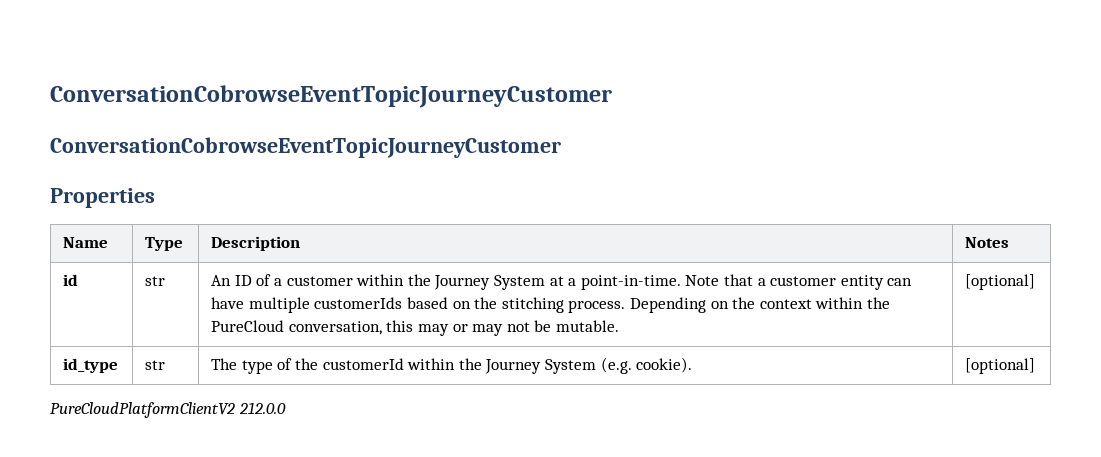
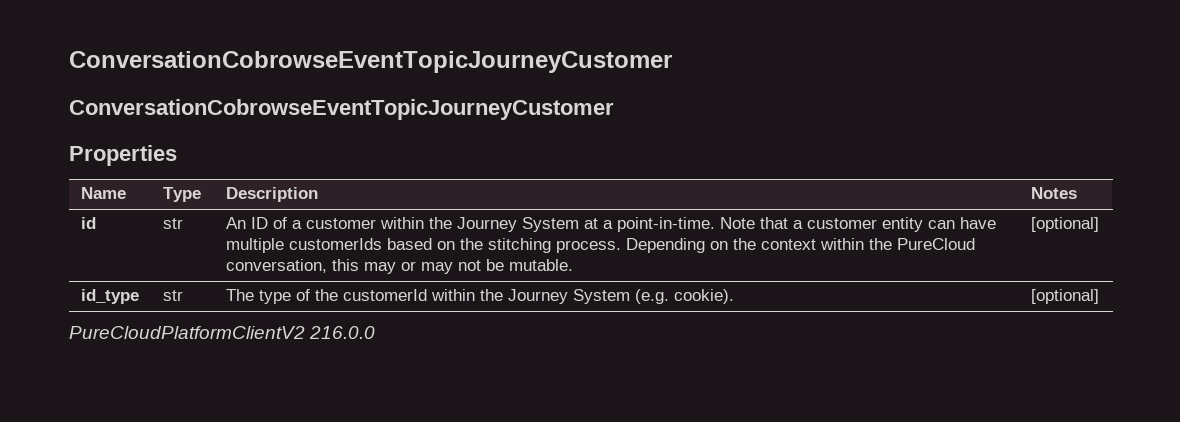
[238,402,286,414] 212.0.0 -> [309,326,376,339] 216.0.0

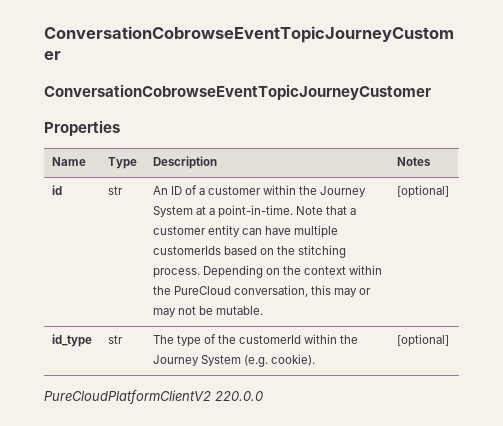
[309,326,376,339] 216.0.0 -> [215,391,264,401] 220.0.0

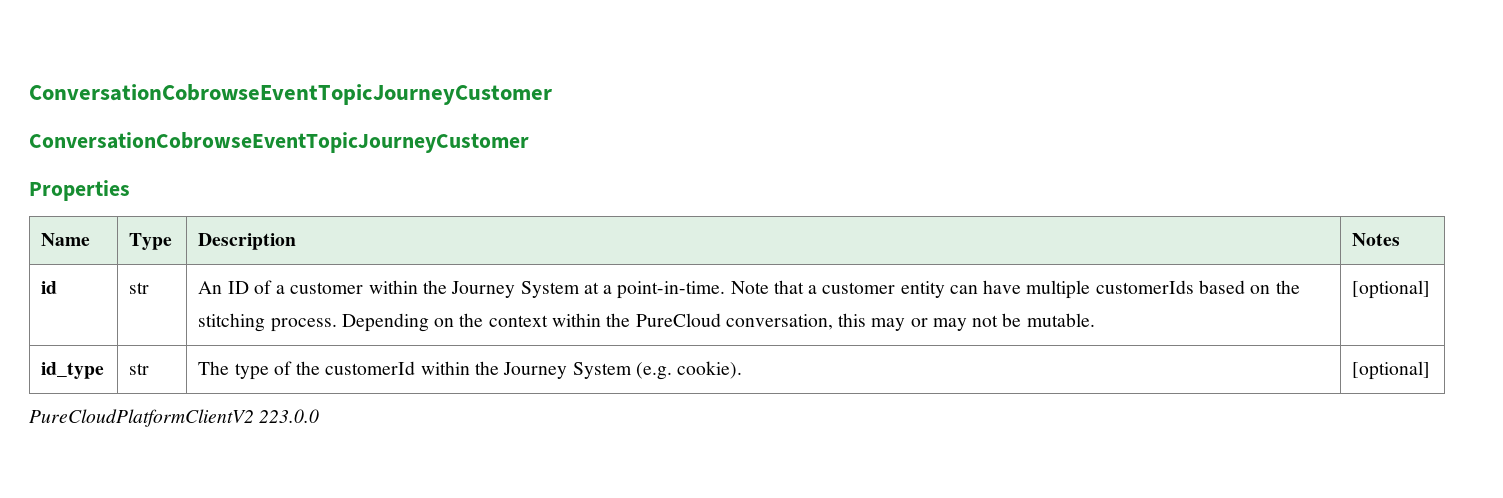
[215,391,264,401] 220.0.0 -> [259,409,320,423] 223.0.0

